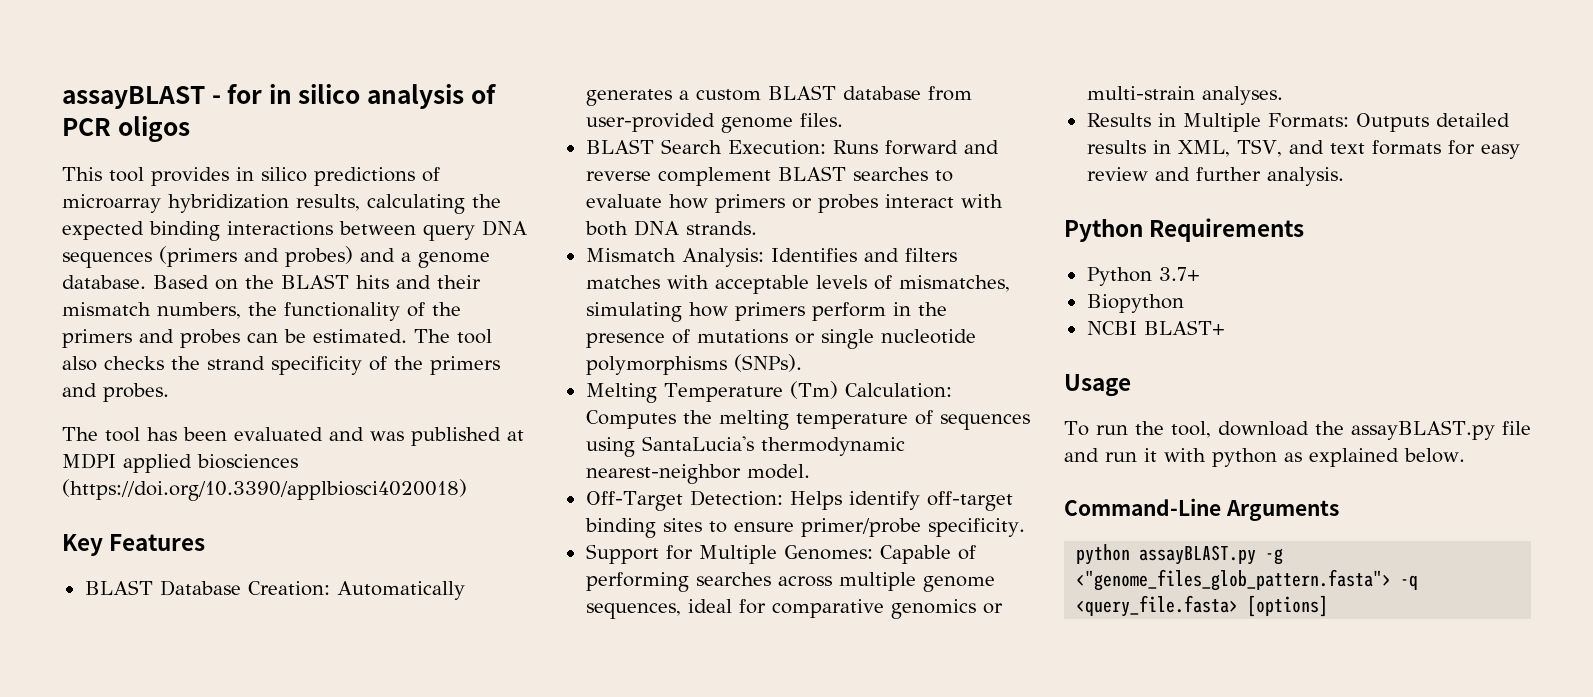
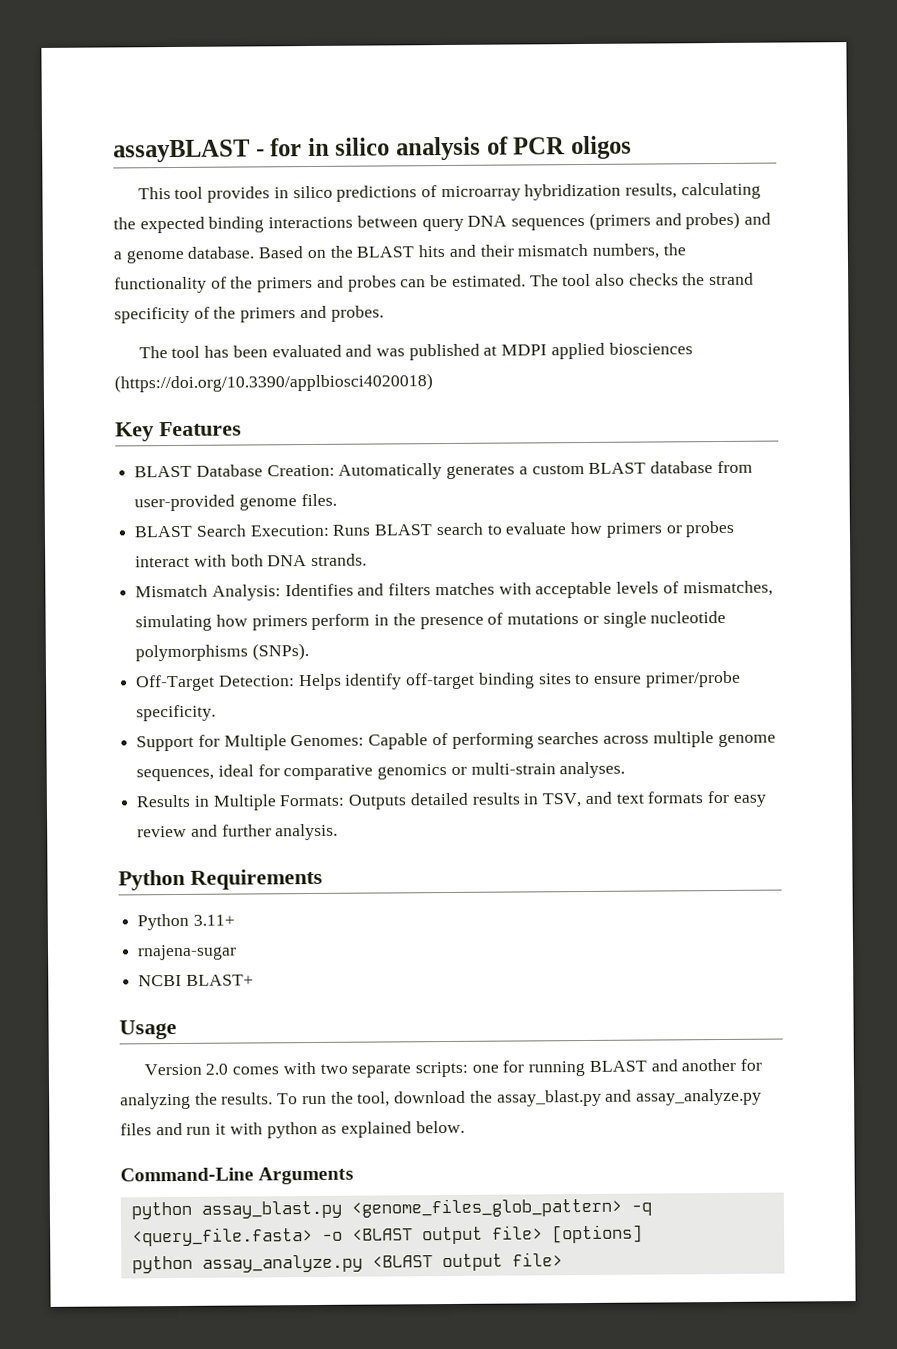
[884,140,999,155] [585,166,928,186] forward and reverse complement BLAST searches -> [374,522,483,536] BLAST search
[585,381,952,403] [585,410,1030,430] [585,436,905,457] [585,464,810,484] // Melting Temperature (Tm) Calculation: Computes the melting temperature of sequences using SantaLucia's thermodynamic nearest-neighbor model. -> (309, 652) none
[1177,140,1230,157] XML, -> (539, 799) none
[1158,267,1200,281] [1086,294,1184,313] 3.7+ // Biopython -> [192,914,235,926] [137,944,238,961] 3.11+ // rnajena-sugar
(1131, 385) none -> [143,1058,763,1078] [120,1092,274,1110] Version 2.0 comes with two separate scripts: one for running BLAST and another for analyzing the results.
[1350,420,1531,440] assayBLAST.py file -> [496,1088,762,1107] [120,1123,152,1136] assay_blast.py and assay_analyze.py files
[1139,545,1284,565] [1076,569,1419,591] [1076,595,1329,617] assayBLAST.py -g <"genome_files_glob_pattern.fasta"> -q <query_file.fasta> [options] -> [200,1197,652,1219] [131,1224,643,1247] [131,1252,563,1274] assay_blast.py <genome_files_glob_pattern> -q <query_file.fasta> -o <BLAST output file> [options] // python assay_analyze.py <BLAST output file>

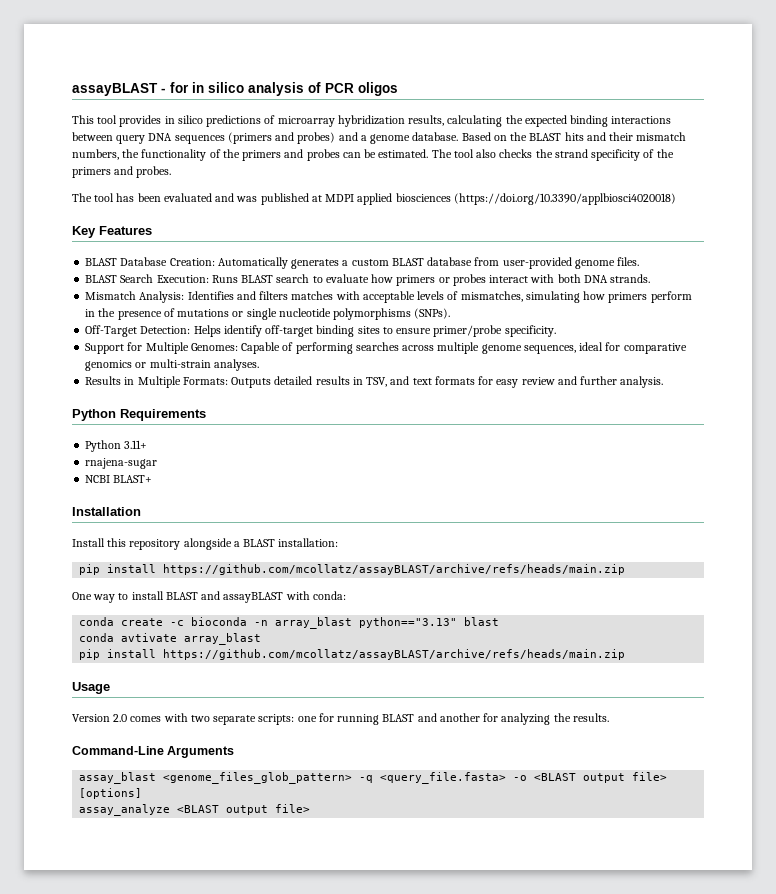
(254, 980) none -> [72,507,141,516] [72,538,339,550] [79,564,626,575] [72,591,346,603] [79,617,500,629] [79,633,262,645] [79,649,626,660] // Installation // Install this repository alongside a BLAST installation: // pip install https://github.com/mcollatz/assayBLAST/archive/refs/heads/main.zip // One way to install BLAST and assayBLAST with conda: // conda create -c bioconda -n array_blast python=="3.13" blast // conda avtivate array_blast // pip install https://github.com/mcollatz/assayBLAST/archive/refs/heads/main.zip
[277,1088,762,1107] [120,1120,465,1139] To run the tool, download the assay_blast.py and assay_analyze.py files and run it with python as explained below. -> (609, 717) none
[130,1200,342,1220] python assay_blast.py -> [79,772,157,784] assay_blast
[131,1254,363,1274] python assay_analyze.py -> [79,804,171,816] assay_analyze

